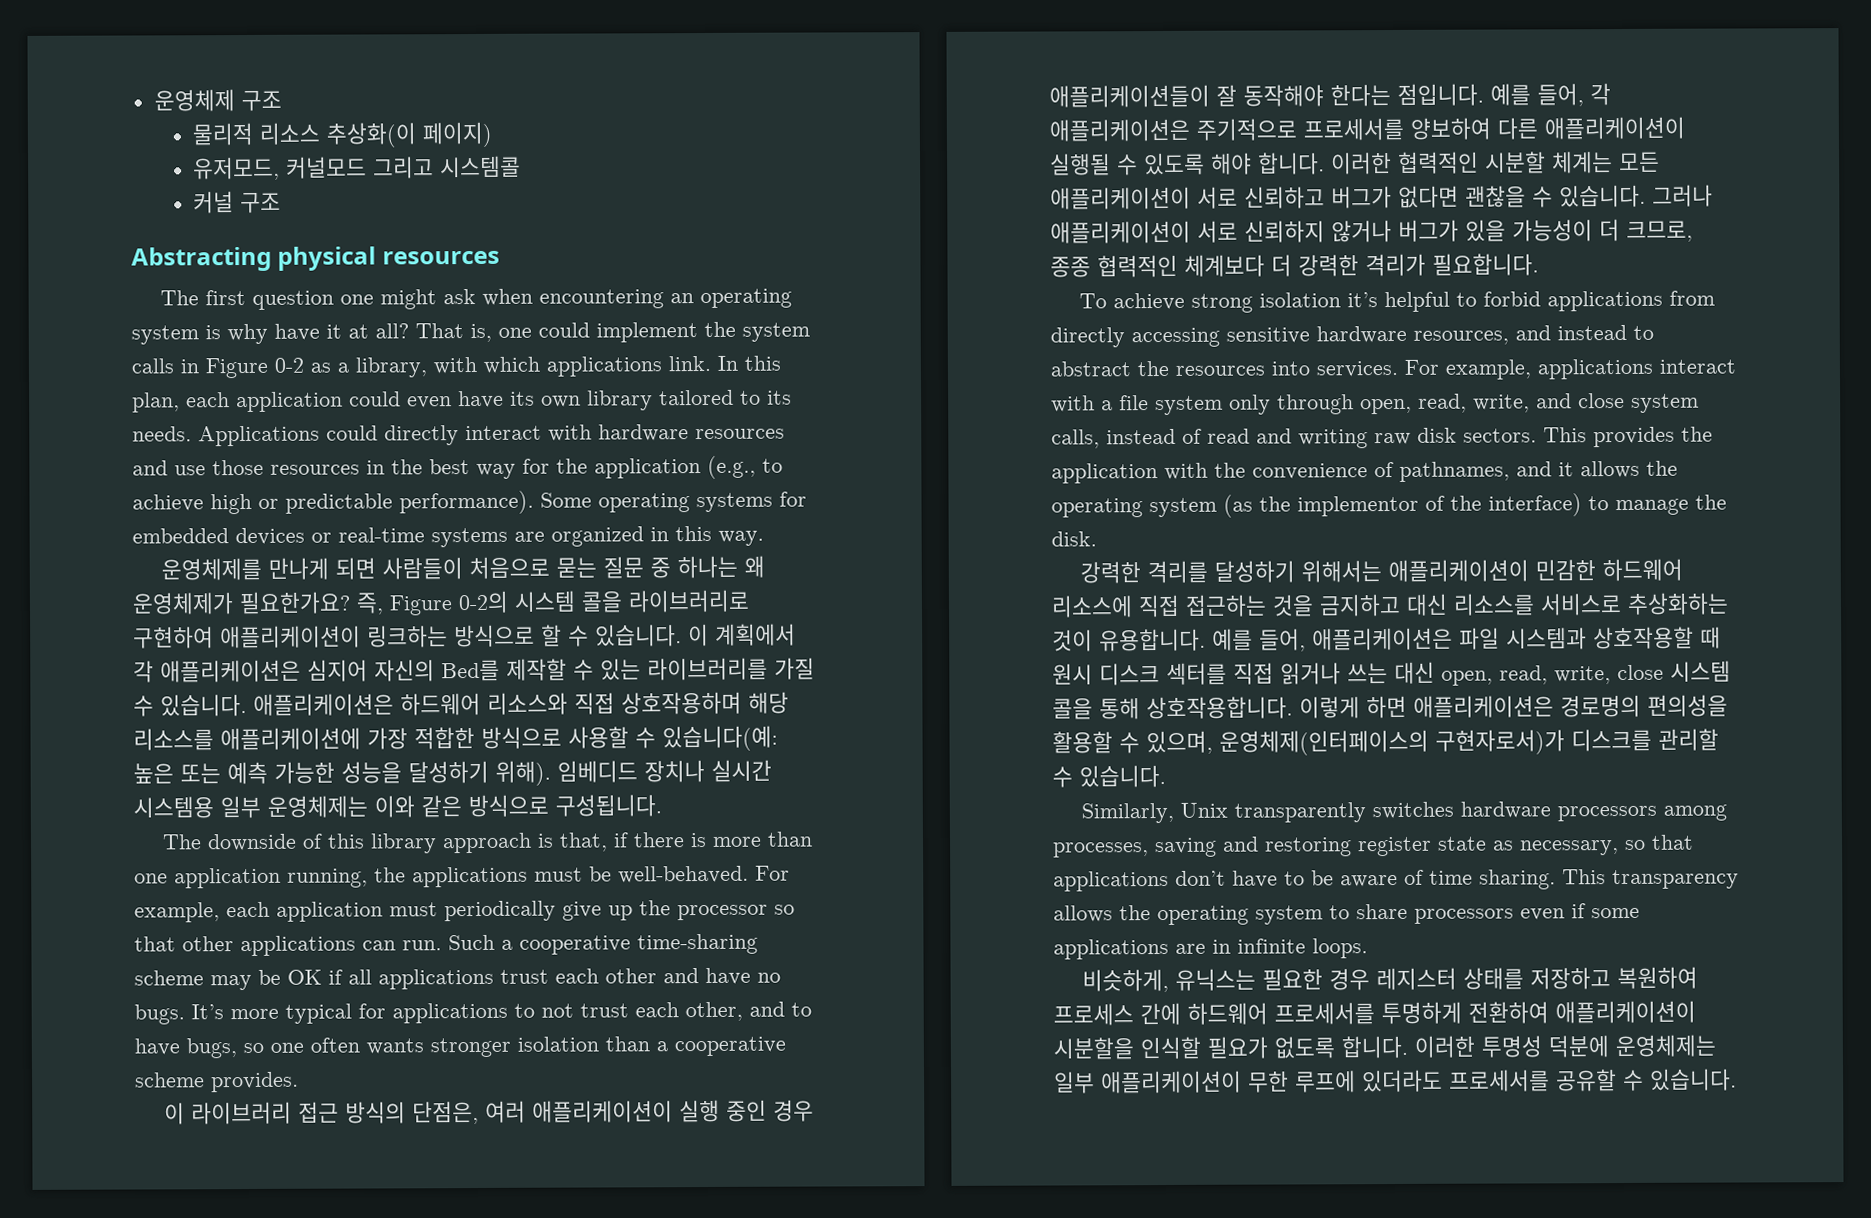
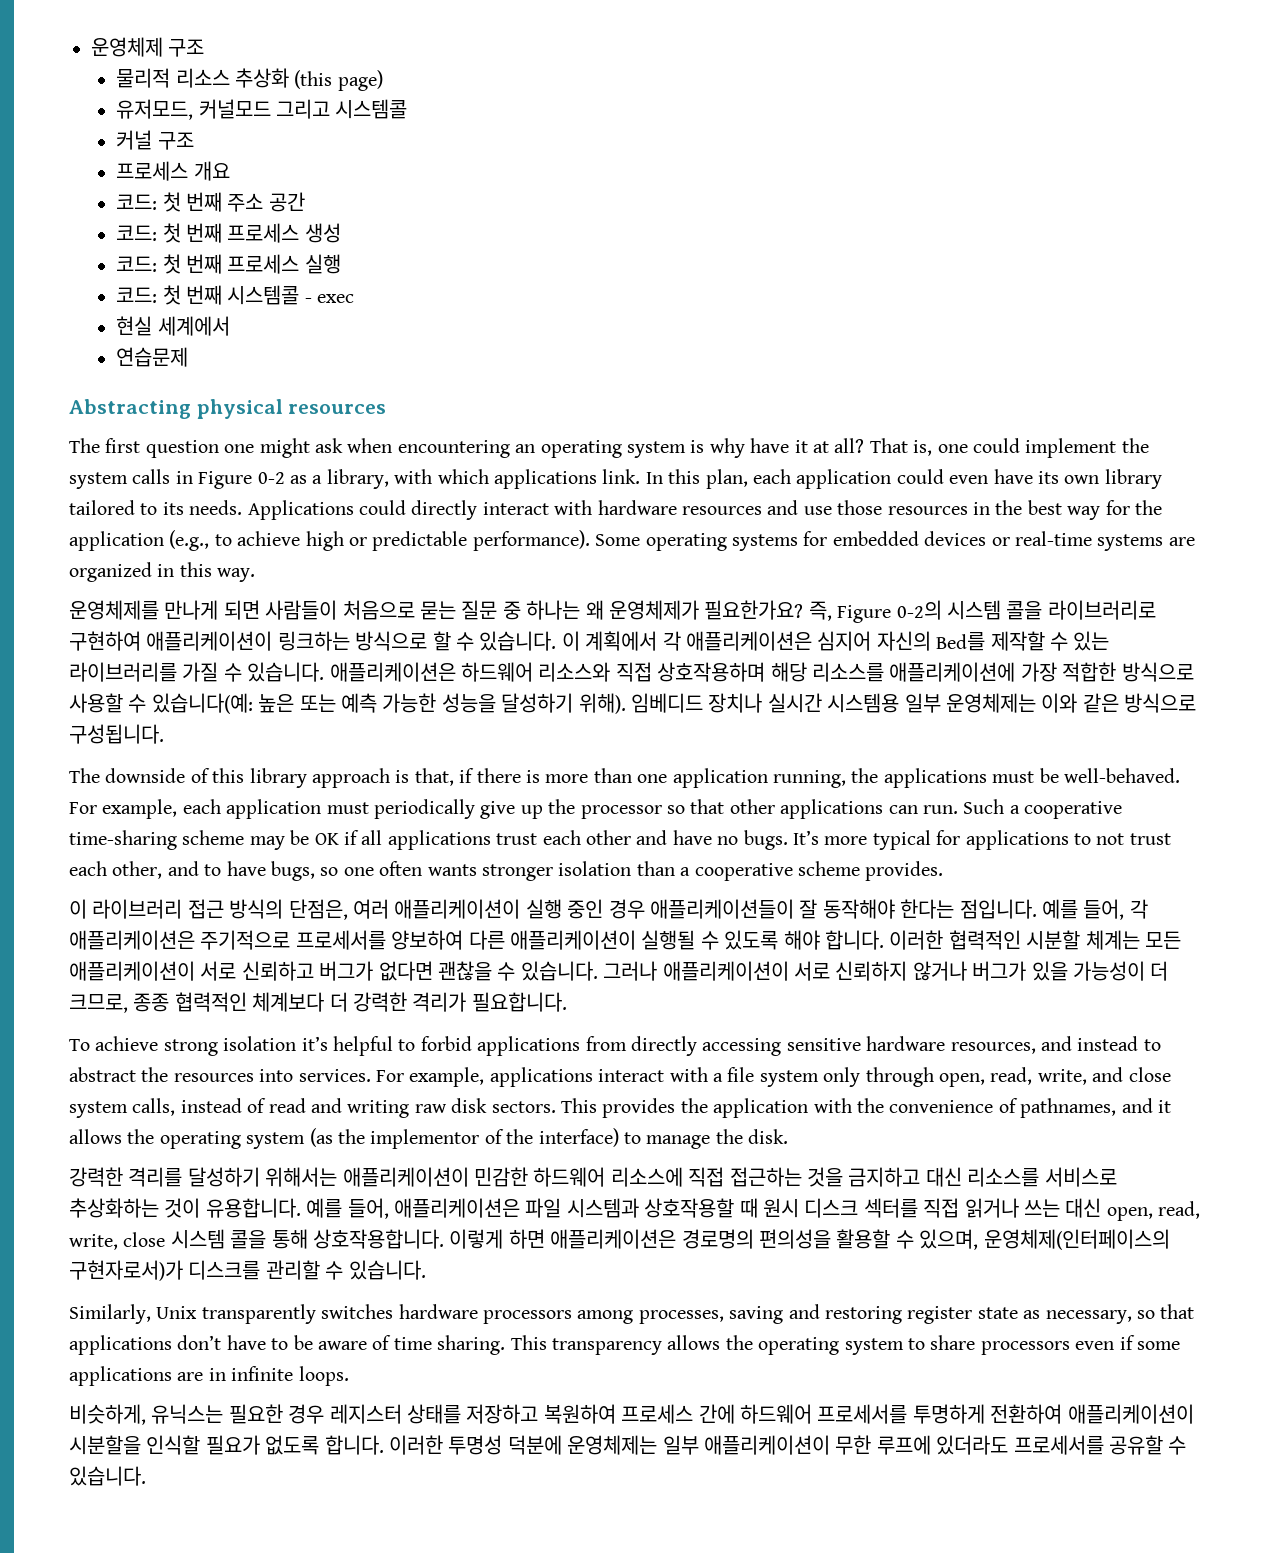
[326,121,493,148] 추상화(이 페이지) -> [234,68,383,91] 추상화 (this page)
(282, 203) none -> [116,161,230,181] [116,192,305,212] [116,223,341,243] [116,254,341,274] [116,285,355,305] [116,316,230,336] [116,347,189,367] // 프로세스 개요 // 코드: 첫 번째 주소 공간 // 코드: 첫 번째 프로세스 생성 // 코드: 첫 번째 프로세스 실행 // 코드: 첫 번째 시스템콜 - exec // 현실 세계에서 // 연습문제

